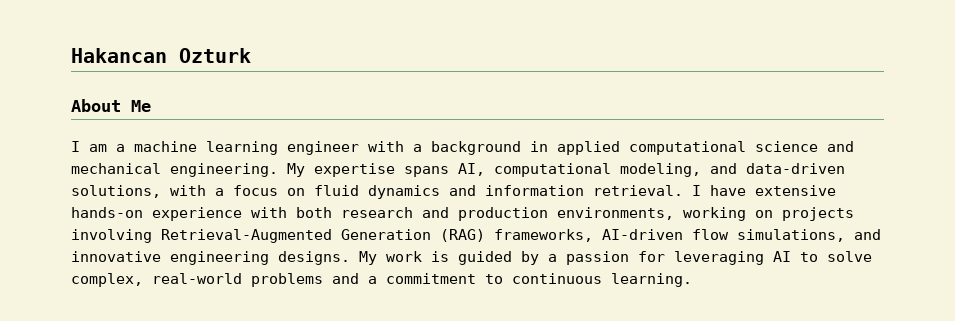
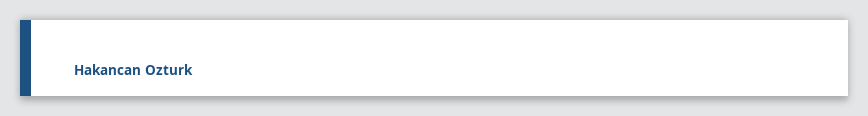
[71,99,151,112] [71,141,854,155] [71,163,845,177] [71,185,836,199] [71,207,854,221] [71,229,881,243] [71,251,872,265] [71,273,692,287] // About Me // I am a machine learning engineer with a background in applied computational science and mechanical engineering. My expertise spans AI, computational modeling, and data-driven solutions, with a focus on fluid dynamics and information retrieval. I have extensive hands-on experience with both research and production environments, working on projects involving Retrieval-Augmented Generation (RAG) frameworks, AI-driven flow simulations, and innovative engineering designs. My work is guided by a passion for leveraging AI to solve complex, real-world problems and a commitment to continuous learning. -> (193, 69) none

